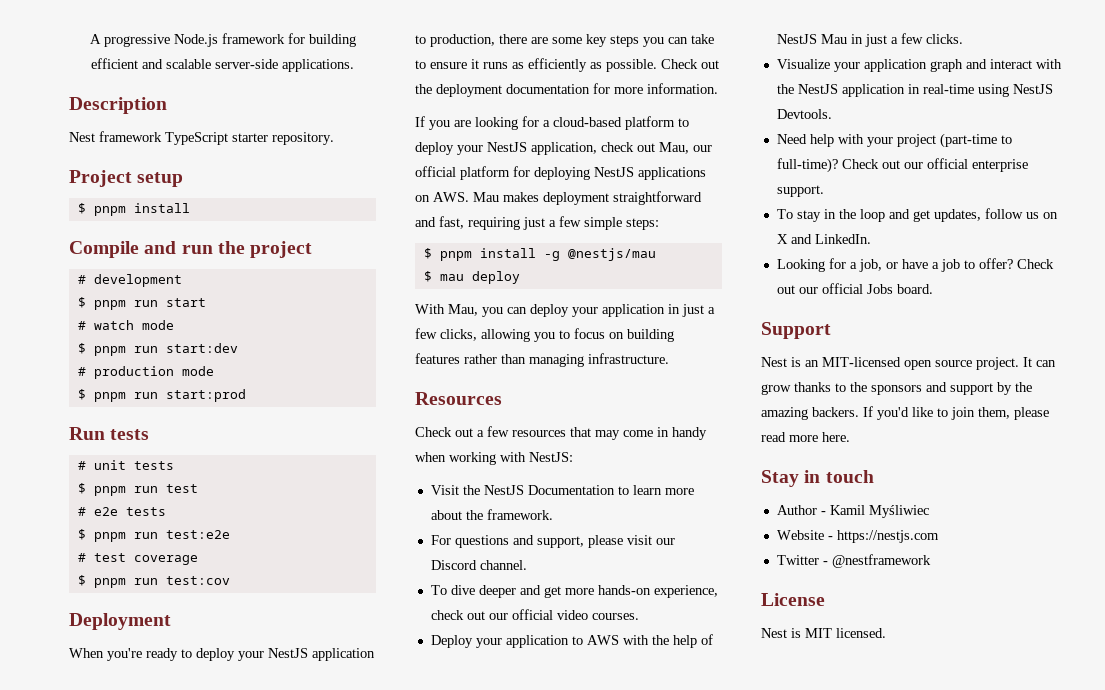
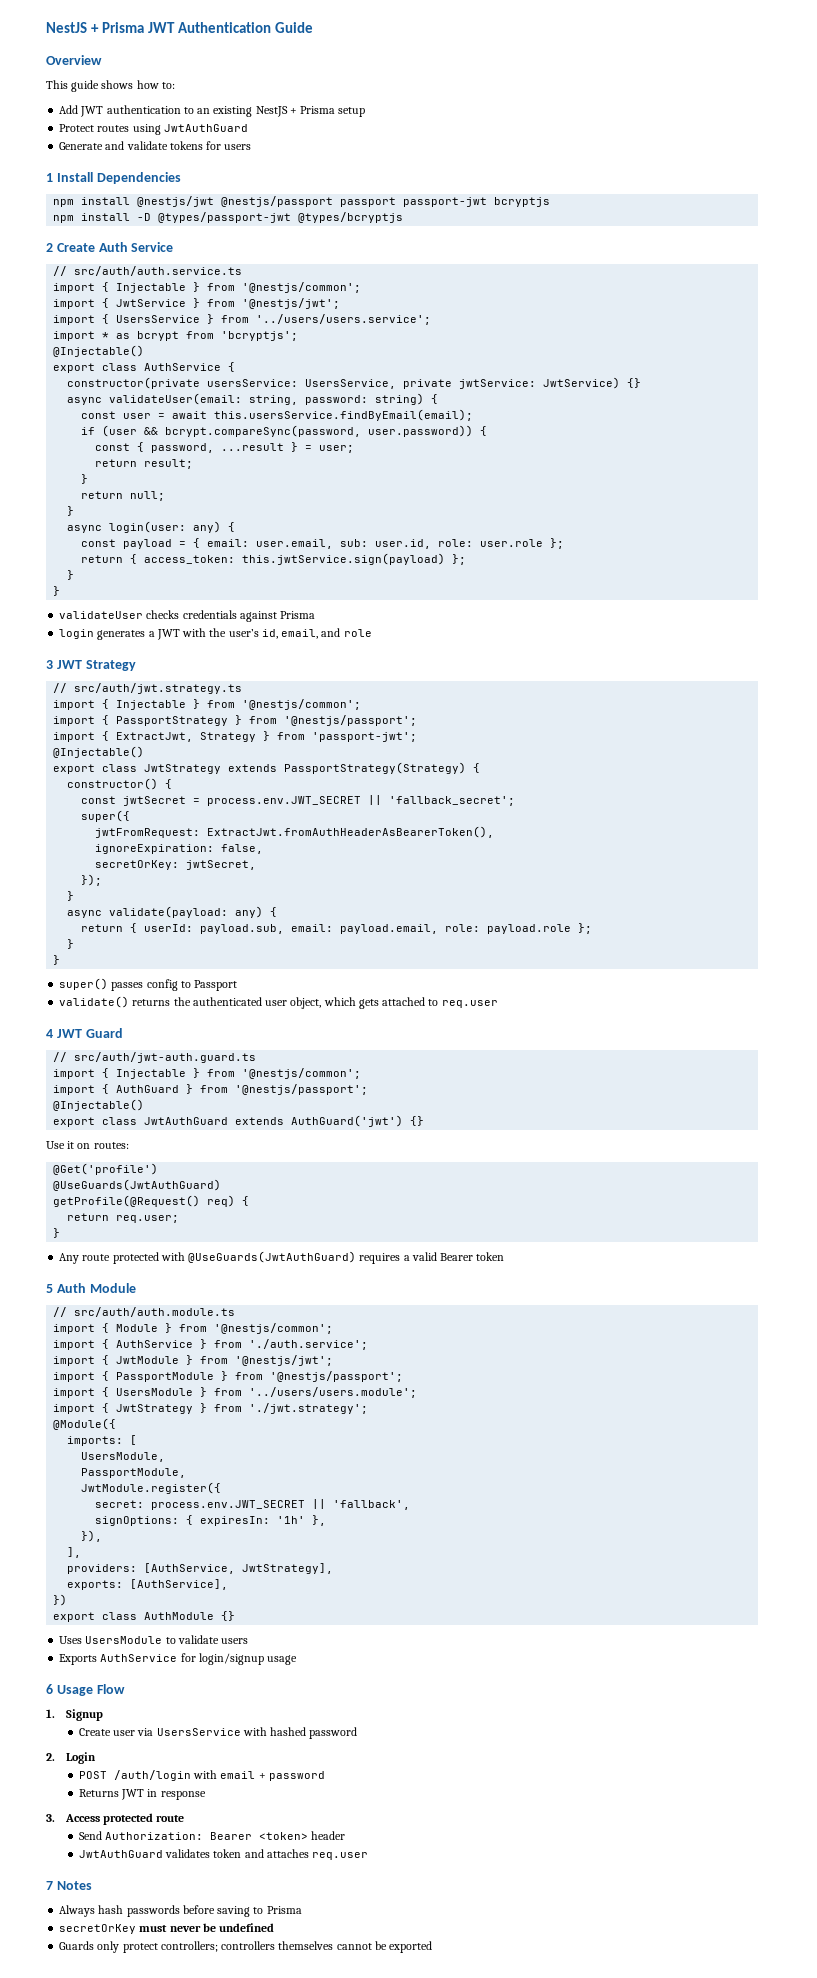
[89,33,356,47] [91,58,354,72] [69,97,167,114] [69,131,334,145] [69,170,184,187] [77,203,190,216] [69,241,313,258] [77,274,182,287] [77,297,206,310] [77,320,174,330] [77,343,238,356] [77,366,214,379] [77,389,246,402] [69,427,150,440] [77,460,174,470] [77,483,198,496] [77,507,166,516] [77,529,230,542] [77,553,198,565] [77,575,230,588] [69,613,171,630] [69,648,375,661] [415,34,714,47] [415,58,719,72] [415,83,718,97] [415,116,689,130] [415,142,712,155] [415,166,706,180] [415,191,702,205] [415,216,659,230] [423,248,656,261] [423,271,520,284] [415,304,715,317] [415,328,674,342] [415,353,669,367] [415,392,502,405] [415,426,707,440] [415,452,573,465] [430,485,694,495] [430,509,553,520] [430,535,675,548] [430,560,527,570] [430,585,718,598] [430,609,639,620] [430,634,713,648] [776,33,963,47] [776,59,1062,72] [776,84,1053,97] [776,109,832,119] [776,133,1012,148] [776,158,1028,173] [776,185,824,197] [776,208,1058,222] [776,234,871,244] [776,258,1054,272] [776,283,933,294] [761,322,831,339] [761,357,1056,370] [761,382,1032,395] [761,406,1049,420] [761,432,850,442] [761,470,874,487] [776,505,929,518] [776,530,939,543] [776,554,931,568] [761,593,825,606] [761,628,886,638] A progressive Node.js framework for building efficient and scalable server-side applications. // Description // Nest framework TypeScript starter repository. // Project setup // $ pnpm install // Compile and run the project // # development // $ pnpm run start // # watch mode // $ pnpm run start:dev // # production mode // $ pnpm run start:prod // Run tests // # unit tests // $ pnpm run test // # e2e tests // $ pnpm run test:e2e // # test coverage // $ pnpm run test:cov // Deployment // When you're ready to deploy your NestJS application to production, there are some key steps you can take to ensure it runs as efficiently as possible. Check out the deployment documentation for more information. // If you are looking for a cloud-based platform to deploy your NestJS application, check out Mau, our official platform for deploying NestJS applications on AWS. Mau makes deployment straightforward and fast, requiring just a few simple steps: // $ pnpm install -g @nestjs/mau // $ mau deploy // With Mau, you can deploy your application in just a few clicks, allowing you to focus on building features rather than managing infrastructure. // Resources // Check out a few resources that may come in handy when working with NestJS: // Visit the NestJS Documentation to learn more about the framework. // For questions and support, please visit our Discord channel. // To dive deeper and get more hands-on experience, check out our official video courses. // Deploy your application to AWS with the help of NestJS Mau in just a few clicks. // Visualize your application graph and interact with the NestJS application in real-time using NestJS Devtools. // Need help with your project (part-time to full-time)? Check out our official enterprise support. // To stay in the loop and get updates, follow us on X and LinkedIn. // Looking for a job, or have a job to offer? Check out our official Jobs board. // Support // Nest is an MIT-licensed open source project. It can grow thanks to the sponsors and support by the amazing backers. If you'd like to join them, please read more here. // Stay in touch // Author - Kamil Myśliwiec // Website - https://nestjs.com // Twitter - @nestframework // License // Nest is MIT licensed. -> [46,22,313,33] [46,55,102,65] [46,80,175,92] [59,105,366,117] [59,124,248,135] [59,141,252,150] [46,172,181,184] [53,196,551,207] [53,212,404,223] [46,242,174,252] [53,266,243,276] [53,282,362,293] [53,298,341,309] [53,314,432,325] [53,331,299,341] [53,345,145,357] [53,362,236,373] [67,377,642,389] [67,393,439,405] [81,409,474,421] [81,425,488,437] [95,442,355,453] [95,459,194,469] [81,474,89,484] [81,491,166,501] [67,506,75,516] [67,521,236,533] [81,538,565,549] [81,553,467,565] [67,570,75,580] [53,586,61,596] [59,610,316,622] [59,628,372,640] [46,660,136,671] [53,683,243,694] [53,699,362,710] [53,715,418,726] [53,731,418,742] [53,746,145,758] [53,762,481,774] [67,778,173,790] [81,795,516,806] [81,810,131,822] [95,826,495,838] [95,844,264,854] [95,860,257,870] [81,874,103,886] [67,891,75,901] [67,906,278,918] [81,923,593,934] [67,939,75,949] [53,955,61,965] [59,978,238,991] [59,996,498,1009] [46,1028,123,1038] [53,1052,257,1063] [53,1068,362,1079] [53,1084,369,1095] [53,1099,145,1111] [53,1115,425,1127] [46,1141,129,1149] [53,1163,159,1175] [53,1179,222,1191] [53,1195,250,1207] [67,1213,180,1223] [53,1228,61,1238] [59,1251,505,1264] [46,1283,136,1293] [53,1307,236,1317] [53,1323,334,1334] [53,1339,369,1350] [53,1355,334,1366] [53,1371,404,1382] [53,1387,418,1398] [53,1403,369,1414] [53,1418,117,1430] [67,1435,138,1446] [81,1452,166,1462] [81,1468,187,1478] [81,1482,222,1494] [95,1499,411,1510] [95,1515,327,1526] [81,1530,103,1542] [67,1547,82,1558] [67,1563,334,1574] [67,1579,229,1590] [53,1594,68,1606] [53,1611,236,1622] [59,1635,249,1644] [59,1653,298,1665] [46,1684,125,1696] [46,1709,103,1721] [78,1727,358,1739] [46,1752,96,1764] [78,1770,325,1781] [78,1789,206,1800] [46,1813,185,1825] [78,1831,346,1840] [78,1849,369,1860] [46,1881,92,1890] [59,1905,302,1917] [59,1923,275,1934] [59,1941,433,1953] NestJS + Prisma JWT Authentication Guide // Overview // This guide shows how to: // Add JWT authentication to an existing NestJS + Prisma setup // Protect routes using JwtAuthGuard // Generate and validate tokens for users // 1 Install Dependencies // npm install @nestjs/jwt @nestjs/passport passport passport-jwt bcryptjs // npm install -D @types/passport-jwt @types/bcryptjs // 2 Create Auth Service // // src/auth/auth.service.ts // import { Injectable } from '@nestjs/common'; // import { JwtService } from '@nestjs/jwt'; // import { UsersService } from '../users/users.service'; // import * as bcrypt from 'bcryptjs'; // @Injectable() // export class AuthService { // constructor(private usersService: UsersService, private jwtService: JwtService) {} // async validateUser(email: string, password: string) { // const user = await this.usersService.findByEmail(email); // if (user && bcrypt.compareSync(password, user.password)) { // const { password, ...result } = user; // return result; // } // return null; // } // async login(user: any) { // const payload = { email: user.email, sub: user.id, role: user.role }; // return { access_token: this.jwtService.sign(payload) }; // } // } // validateUser checks credentials against Prisma // login generates a JWT with the user’s id, email, and role // 3 JWT Strategy // // src/auth/jwt.strategy.ts // import { Injectable } from '@nestjs/common'; // import { PassportStrategy } from '@nestjs/passport'; // import { ExtractJwt, Strategy } from 'passport-jwt'; // @Injectable() // export class JwtStrategy extends PassportStrategy(Strategy) { // constructor() { // const jwtSecret = process.env.JWT_SECRET || 'fallback_secret'; // super({ // jwtFromRequest: ExtractJwt.fromAuthHeaderAsBearerToken(), // ignoreExpiration: false, // secretOrKey: jwtSecret, // }); // } // async validate(payload: any) { // return { userId: payload.sub, email: payload.email, role: payload.role }; // } // } // super() passes config to Passport // validate() returns the authenticated user object, which gets attached to req.user // 4 JWT Guard // // src/auth/jwt-auth.guard.ts // import { Injectable } from '@nestjs/common'; // import { AuthGuard } from '@nestjs/passport'; // @Injectable() // export class JwtAuthGuard extends AuthGuard('jwt') {} // Use it on routes: // @Get('profile') // @UseGuards(JwtAuthGuard) // getProfile(@Request() req) { // return req.user; // } // Any route protected with @UseGuards(JwtAuthGuard) requires a valid Bearer token // 5 Auth Module // // src/auth/auth.module.ts // import { Module } from '@nestjs/common'; // import { AuthService } from './auth.service'; // import { JwtModule } from '@nestjs/jwt'; // import { PassportModule } from '@nestjs/passport'; // import { UsersModule } from '../users/users.module'; // import { JwtStrategy } from './jwt.strategy'; // @Module({ // imports: [ // UsersModule, // PassportModule, // JwtModule.register({ // secret: process.env.JWT_SECRET || 'fallback', // signOptions: { expiresIn: '1h' }, // }), // ], // providers: [AuthService, JwtStrategy], // exports: [AuthService], // }) // export class AuthModule {} // Uses UsersModule to validate users // Exports AuthService for login/signup usage // 6 Usage Flow // 1. Signup // Create user via UsersService with hashed password // 2. Login // POST /auth/login with email + password // Returns JWT in response // 3. Access protected route // Send Authorization: Bearer <token> header // JwtAuthGuard validates token and attaches req.user // 7 Notes // Always hash passwords before saving to Prisma // secretOrKey must never be undefined // Guards only protect controllers; controllers themselves cannot be exported

